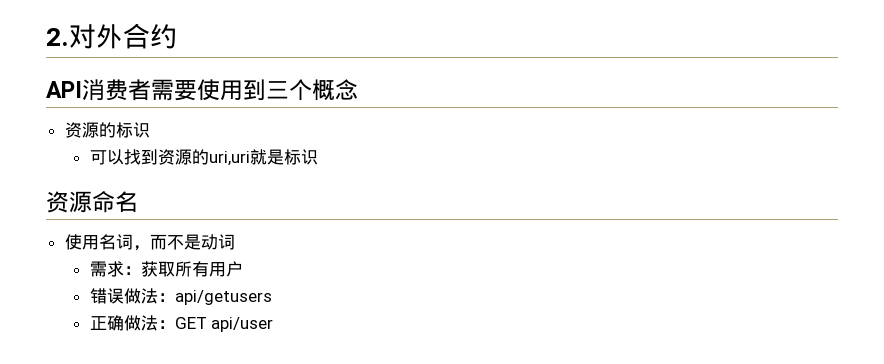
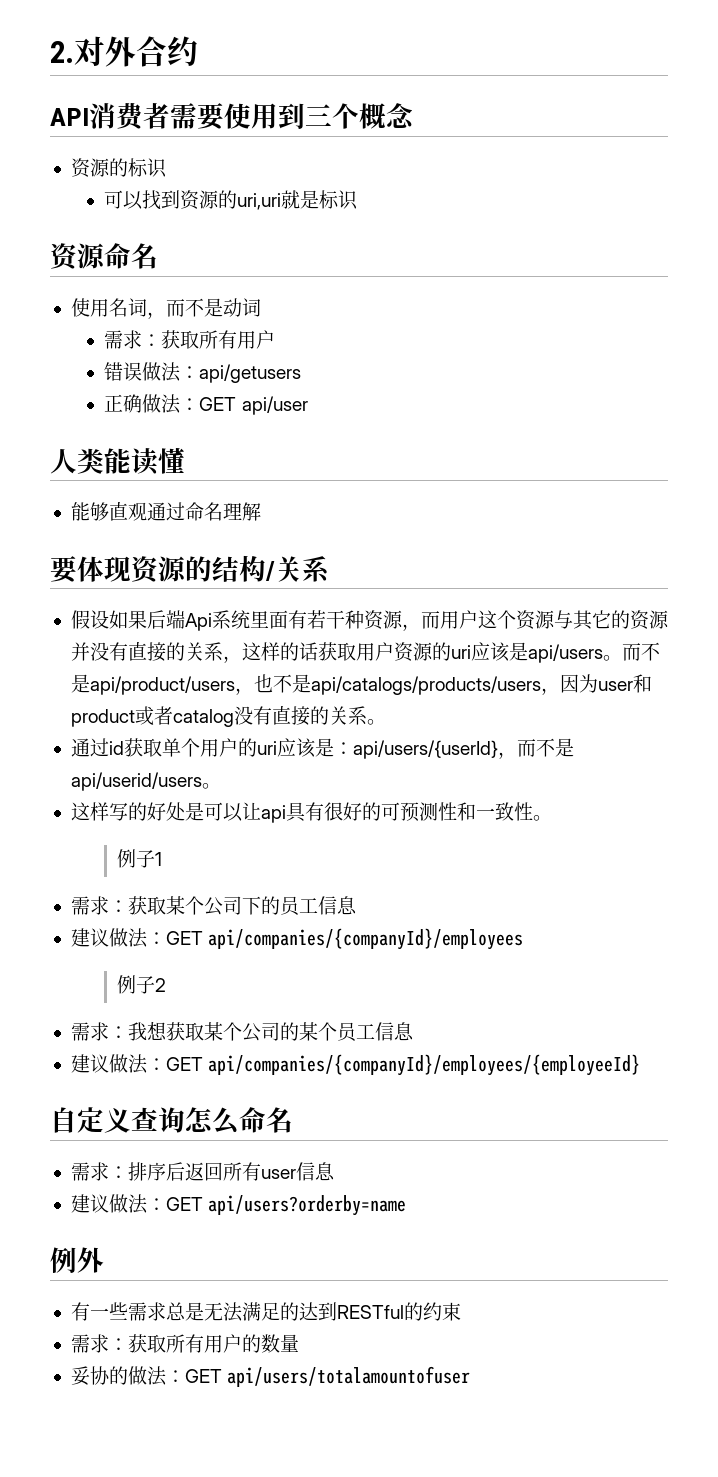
(274, 324) none -> [50,447,185,475] [70,502,261,521] [50,555,329,584] [70,610,669,631] [70,642,660,663] [70,674,652,695] [70,706,386,727] [70,738,574,759] [70,772,221,791] [70,802,552,823] [117,849,163,868] [70,896,357,916] [70,928,524,950] [117,975,167,994] [70,1021,414,1042] [70,1054,641,1076] [50,1107,293,1135] [70,1162,335,1181] [70,1194,407,1216] [50,1247,104,1273] [70,1302,461,1322] [70,1334,299,1353] [70,1366,471,1387] // 人类能读懂 // 能够直观通过命名理解 // 要体现资源的结构/关系 // 假设如果后端Api系统里面有若干种资源，而用户这个资源与其它的资源并没有直接的关系，这样的话获取用户资源的uri应该是api/users。而不是api/product/users，也不是api/catalogs/products/users，因为user和product或者catalog没有直接的关系。 // 通过id获取单个用户的uri应该是：api/users/{userId}，而不是api/userid/users。 // 这样写的好处是可以让api具有很好的可预测性和一致性。 // 例子1 // 需求：获取某个公司下的员工信息 // 建议做法：GET api/companies/{companyId}/employees // 例子2 // 需求：我想获取某个公司的某个员工信息 // 建议做法：GET api/companies/{companyId}/employees/{employeeId} // 自定义查询怎么命名 // 需求：排序后返回所有user信息 // 建议做法：GET api/users?orderby=name // 例外 // 有一些需求总是无法满足的达到RESTful的约束 // 需求：获取所有用户的数量 // 妥协的做法：GET api/users/totalamountofuser

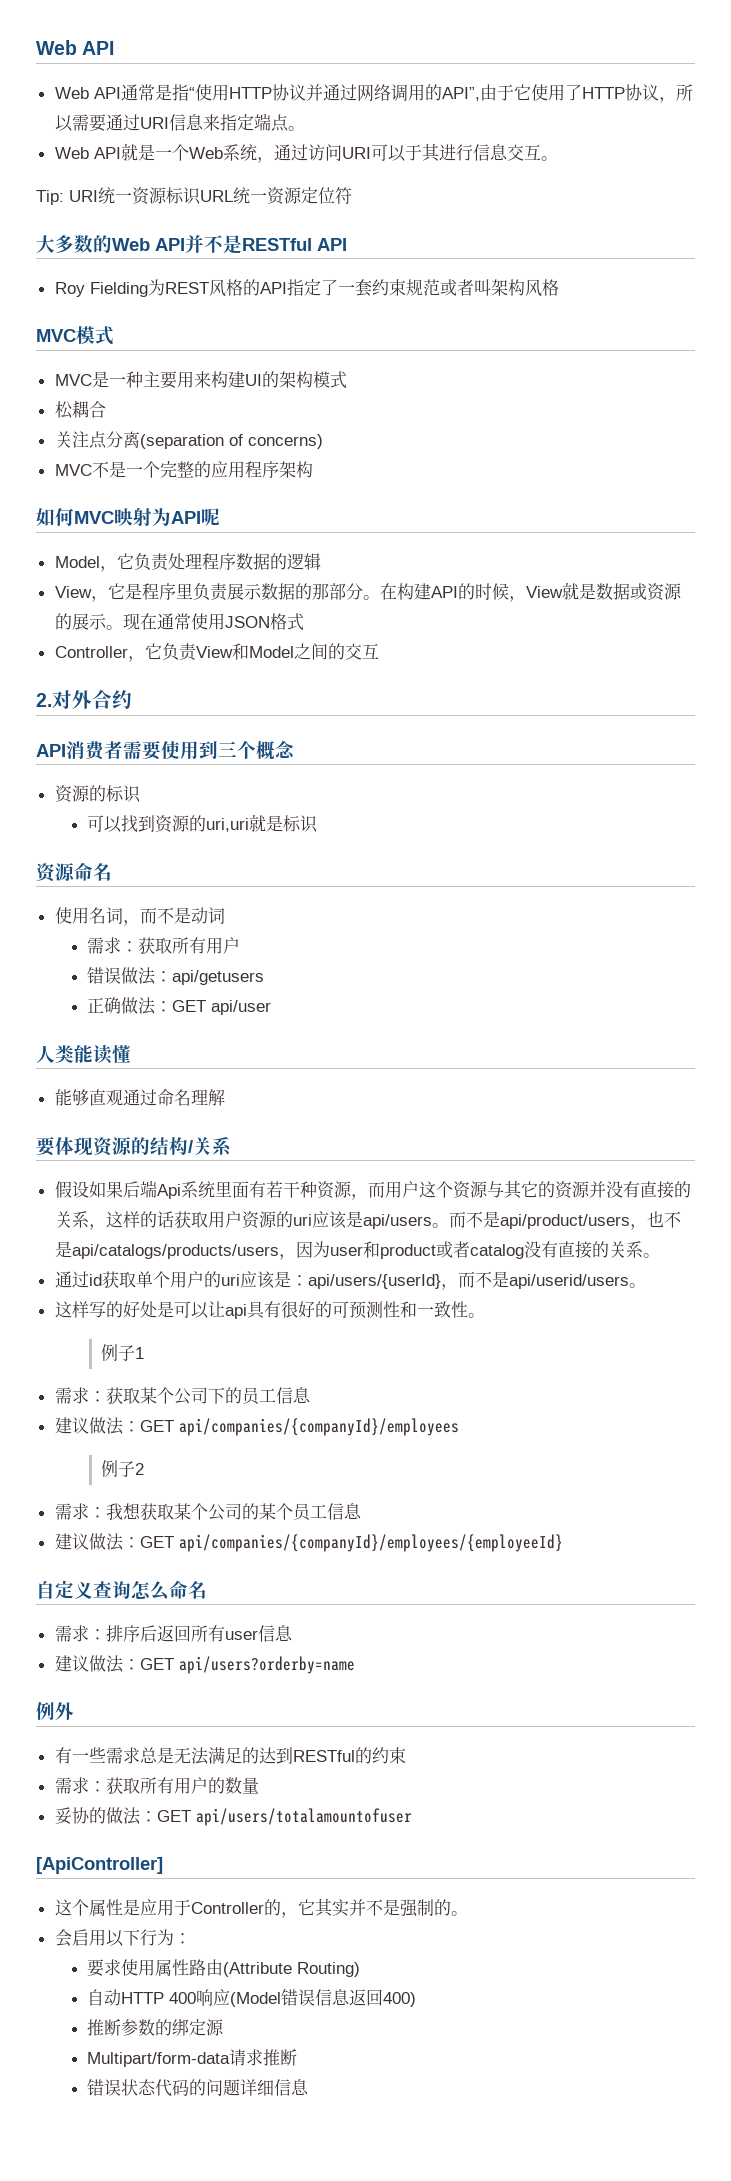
(50, 52) none -> [36,40,115,55] [54,84,693,103] [54,113,305,132] [54,143,558,163] [36,187,352,205] [36,234,347,254] [54,279,559,297] [36,326,114,345] [54,371,347,389] [54,400,106,419] [54,431,323,449] [54,461,313,478] [36,508,220,526] [54,553,321,572] [54,582,682,602] [54,613,304,631] [54,643,379,662] Web API // Web API通常是指“使用HTTP协议并通过网络调用的API”,由于它使用了HTTP协议，所以需要通过URI信息来指定端点。 // Web API就是一个Web系统，通过访问URI可以于其进行信息交互。 // Tip: URI统一资源标识URL统一资源定位符 // 大多数的Web API并不是RESTful API // Roy Fielding为REST风格的API指定了一套约束规范或者叫架构风格 // MVC模式 // MVC是一种主要用来构建UI的架构模式 // 松耦合 // 关注点分离(separation of concerns) // MVC不是一个完整的应用程序架构 // 如何MVC映射为API呢 // Model，它负责处理程序数据的逻辑 // View，它是程序里负责展示数据的那部分。在构建API的时候，View就是数据或资源的展示。现在通常使用JSON格式 // Controller，它负责View和Model之间的交互 //
(471, 1376) none -> [36,1857,163,1874] [54,1898,468,1918] [54,1929,191,1947] [87,1959,361,1977] [87,1989,417,2007] [87,2018,225,2036] [87,2049,298,2067] [87,2079,310,2097] // [ApiController] // 这个属性是应用于Controller的，它其实并不是强制的。 // 会启用以下行为： // 要求使用属性路由(Attribute Routing) // 自动HTTP 400响应(Model错误信息返回400) // 推断参数的绑定源 // Multipart/form-data请求推断 // 错误状态代码的问题详细信息

